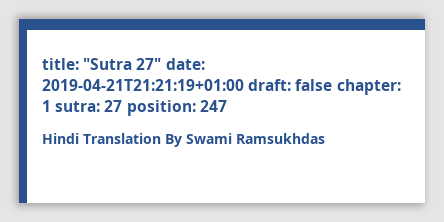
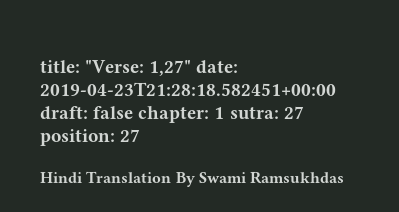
[83,58,205,70] [42,79,244,91] "Sutra 27" date: 2019-04-21T21:21:19+01:00 -> [85,60,239,76] [40,82,336,96] "Verse: 1,27" date: 2019-04-23T21:28:18.582451+00:00
[199,100,227,112] 247 -> [120,129,141,142] 27

